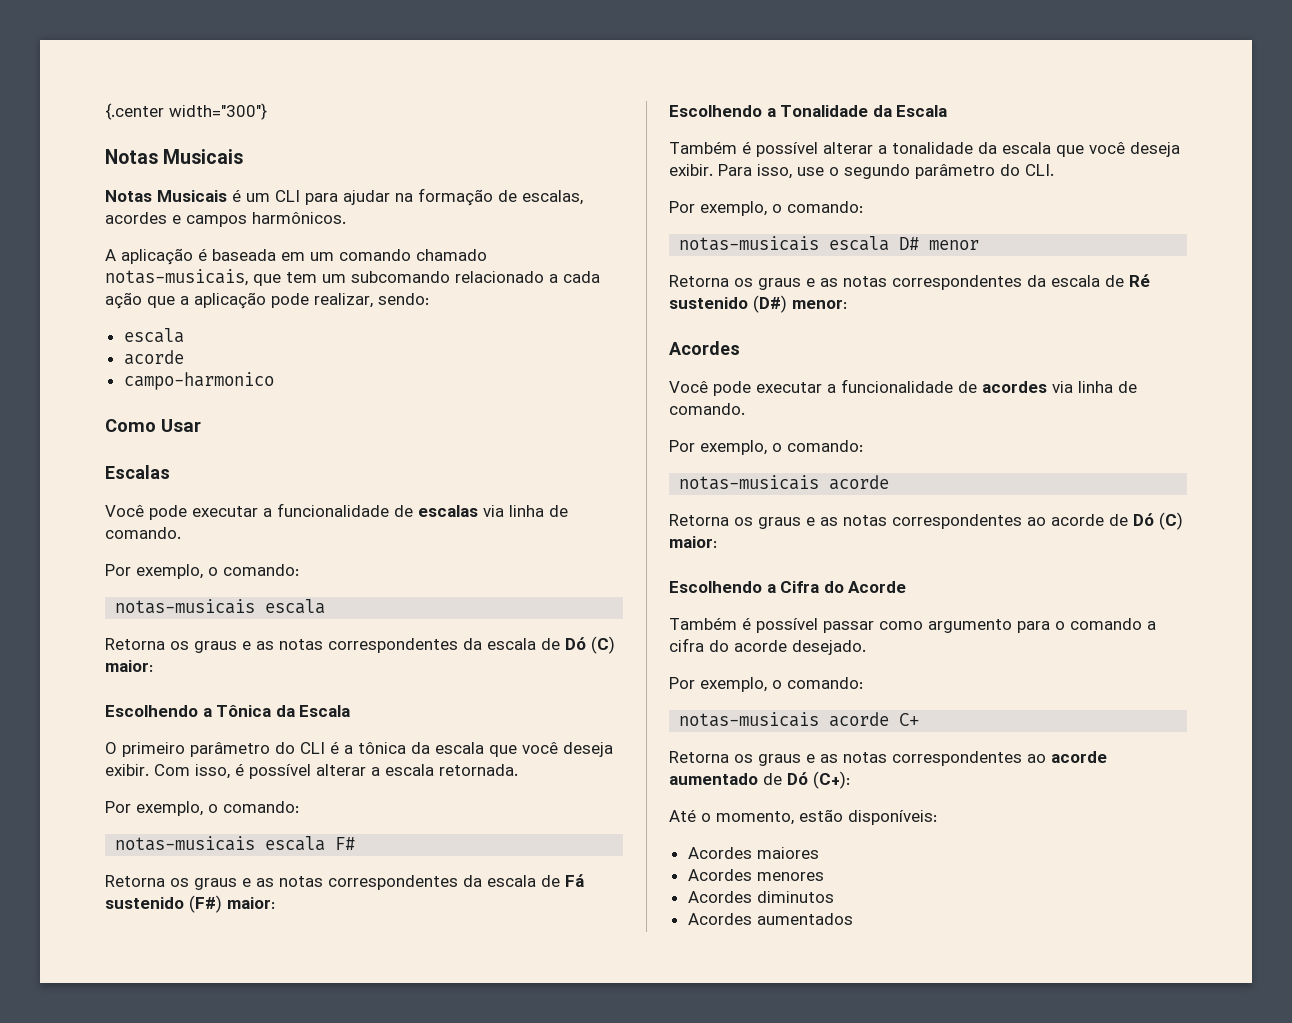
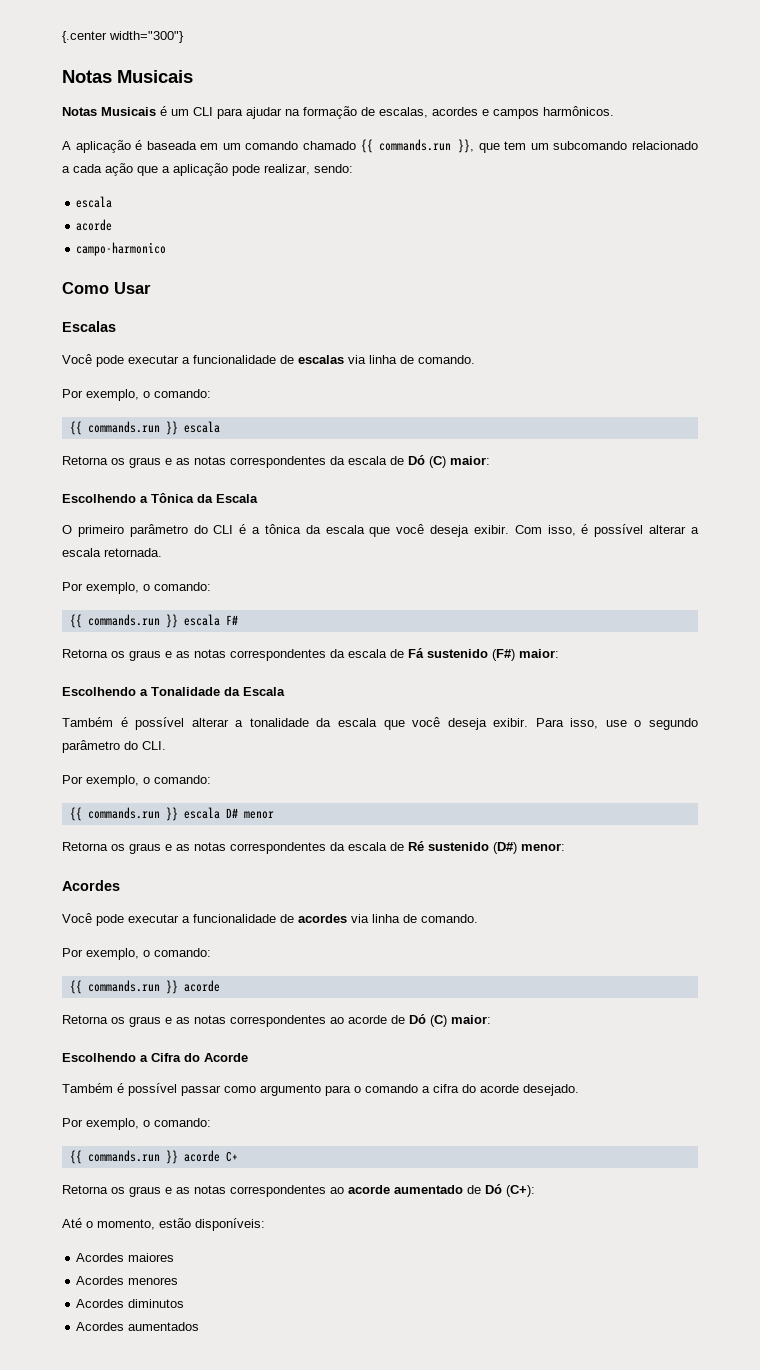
[105,269,248,286] notas-musicais, -> [360,139,475,153] {{ commands.run }},
[115,599,256,614] notas-musicais -> [69,421,178,435] {{ commands.run }}
[115,836,256,851] notas-musicais -> [69,614,178,628] {{ commands.run }}
[679,236,820,251] notas-musicais -> [69,807,178,821] {{ commands.run }}
[679,475,820,490] notas-musicais -> [69,980,178,994] {{ commands.run }}
[679,712,820,727] notas-musicais -> [69,1150,178,1164] {{ commands.run }}

